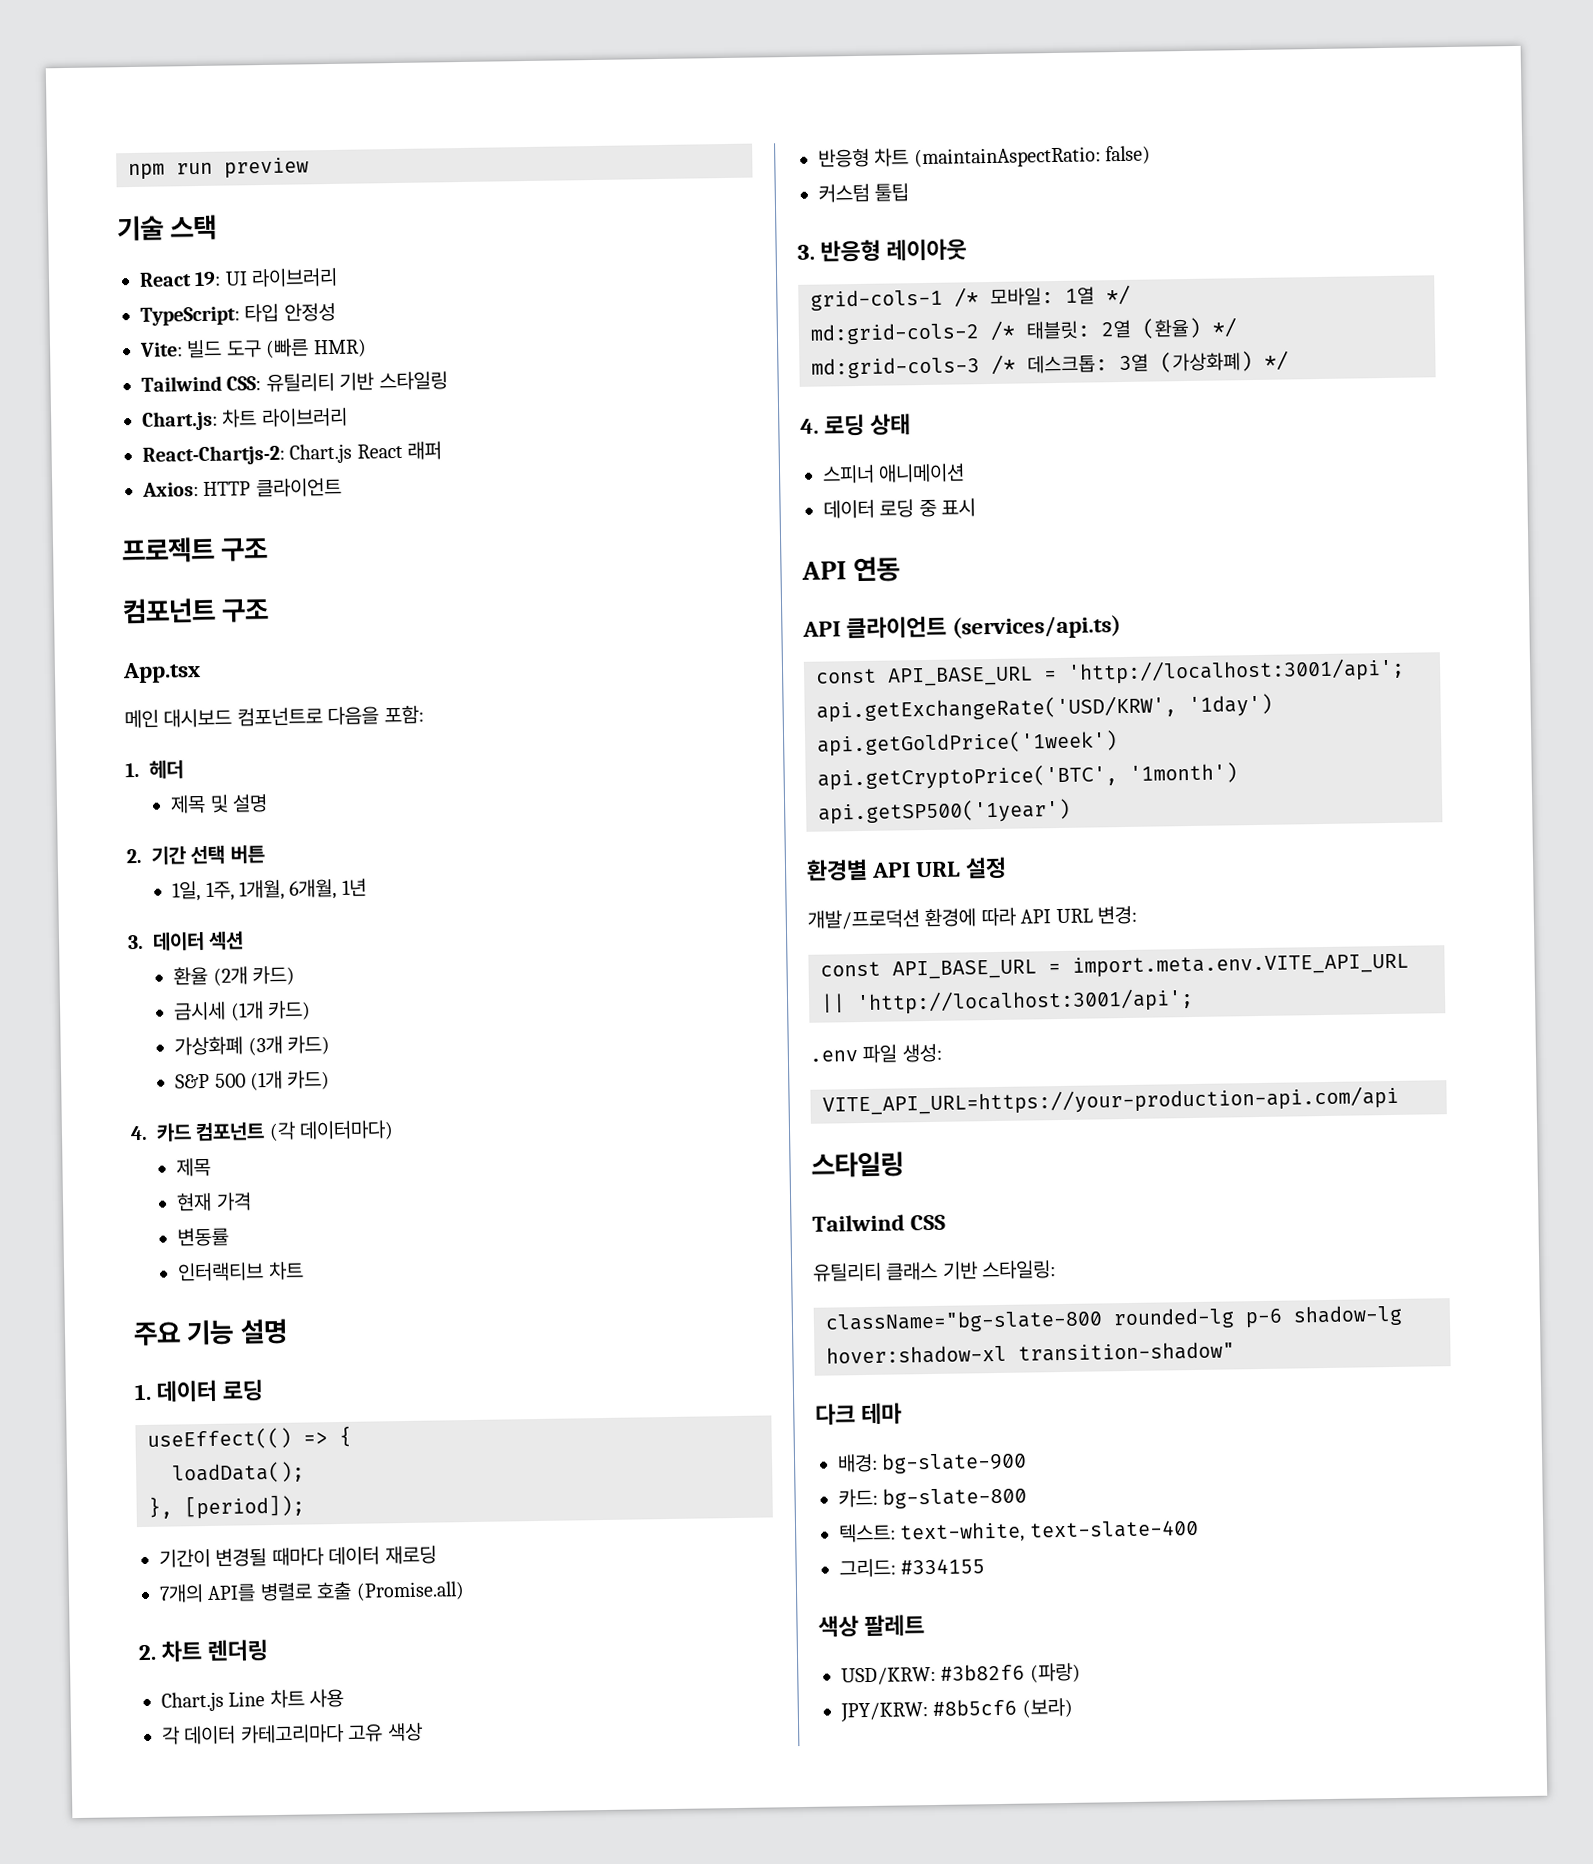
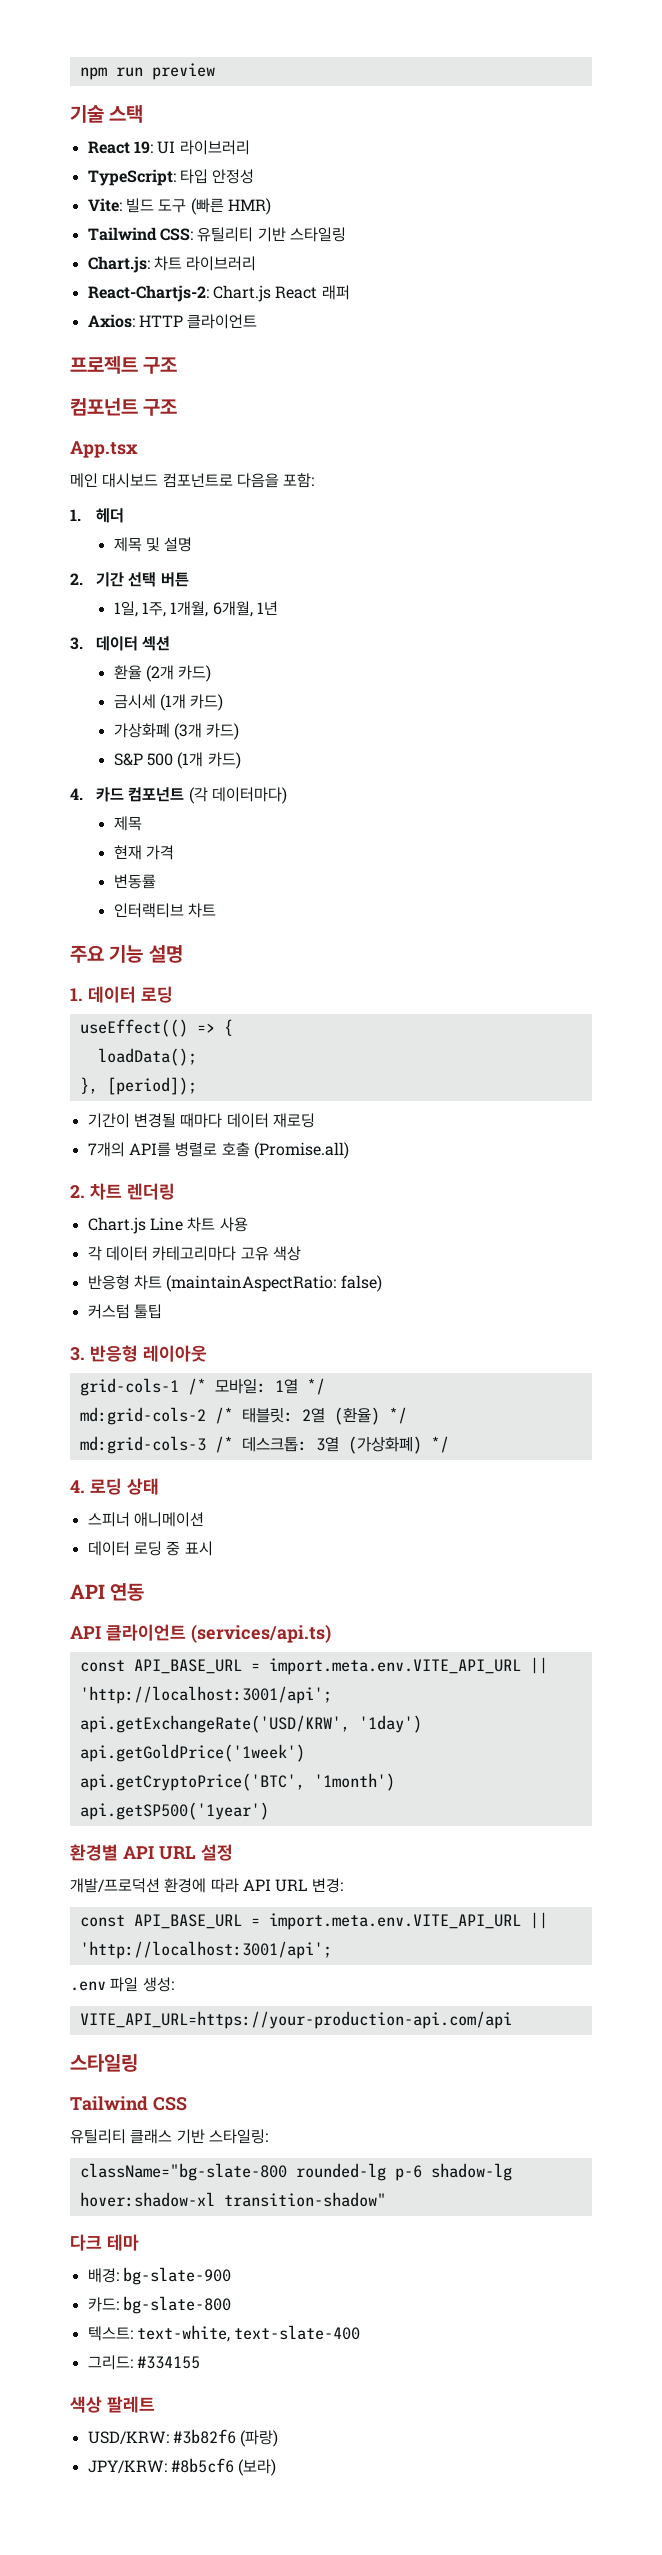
(1057, 675) none -> [268,1657,548,1675] import.meta.env.VITE_API_URL ||

